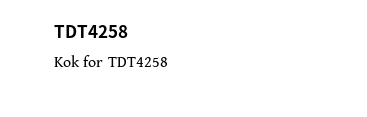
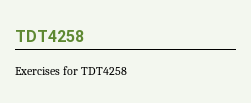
[54,55,80,67] Kok -> [15,67,60,75] Exercises

